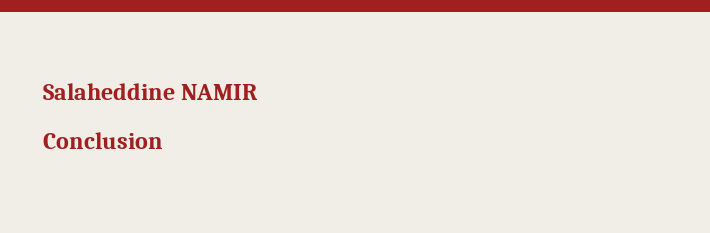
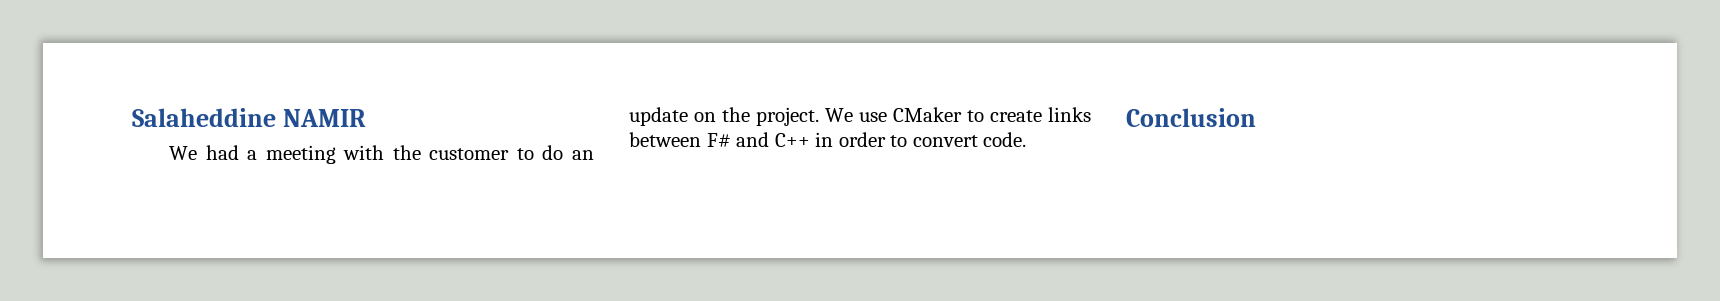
(259, 92) none -> [169,145,594,164] [629,107,1091,126] [629,132,1027,147] // We had a meeting with the customer to do an update on the project. We use CMaker to create links between F# and C++ in order to convert code.

